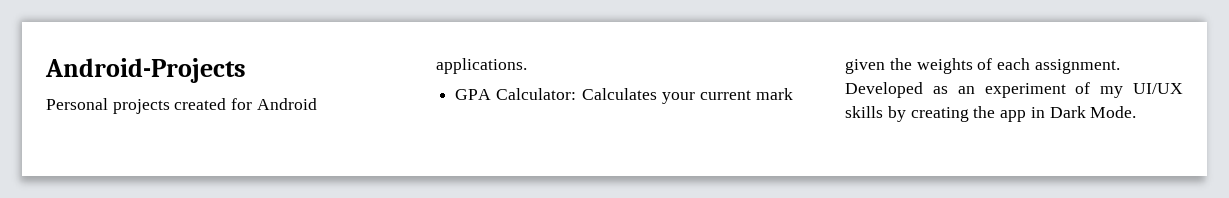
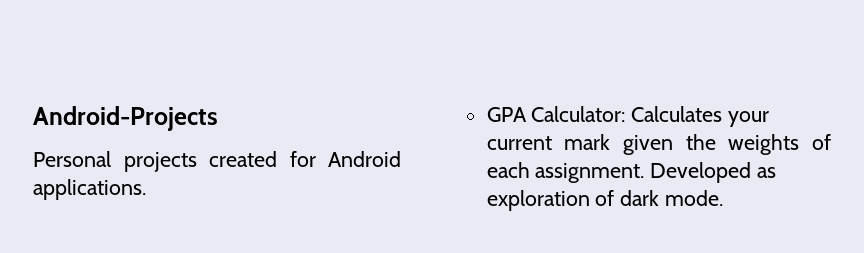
[957,82,1183,98] [845,106,1137,122] an experiment of my UI/UX skills by creating the app in Dark Mode. -> [486,190,724,211] exploration of dark mode.

